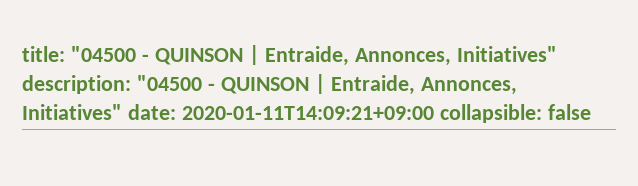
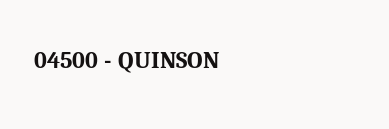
[22,45,557,66] [22,74,517,95] [22,104,591,123] title: "04500 - QUINSON | Entraide, Annonces, Initiatives" description: "04500 - QUINSON | Entraide, Annonces, Initiatives" date: 2020-01-11T14:09:21+09:00 collapsible: false -> [34,52,219,73] 04500 - QUINSON

